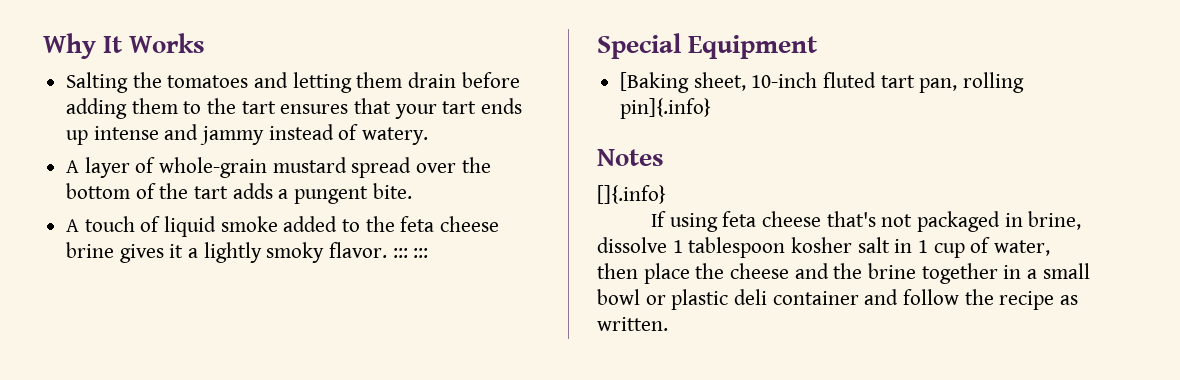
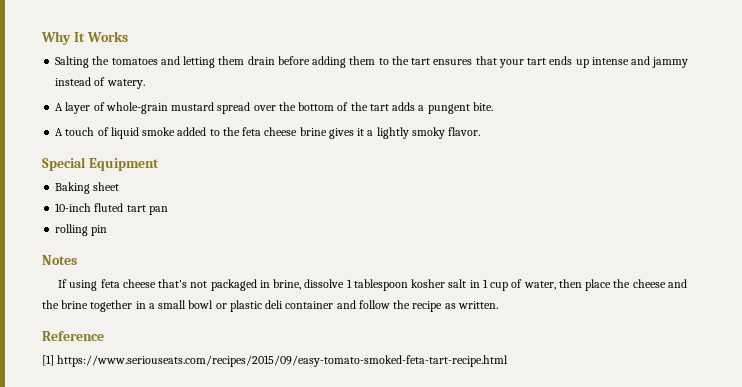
[392,248,429,258] ::: ::: -> (481, 131) none
[620,72,746,93] [Baking sheet, -> [55,182,120,194] Baking sheet //
[919,72,1025,93] [620,98,712,119] pan, rolling pin]{.info} -> [148,206,168,215] [55,224,108,236] pan // rolling pin
[597,185,666,204] // []{.info} -> (77, 260) none
(668, 324) none -> [42,331,104,341] [42,355,509,367] // Reference // [1] https://www.seriouseats.com/recipes/2015/09/easy-tomato-smoked-feta-tart-recipe.html

